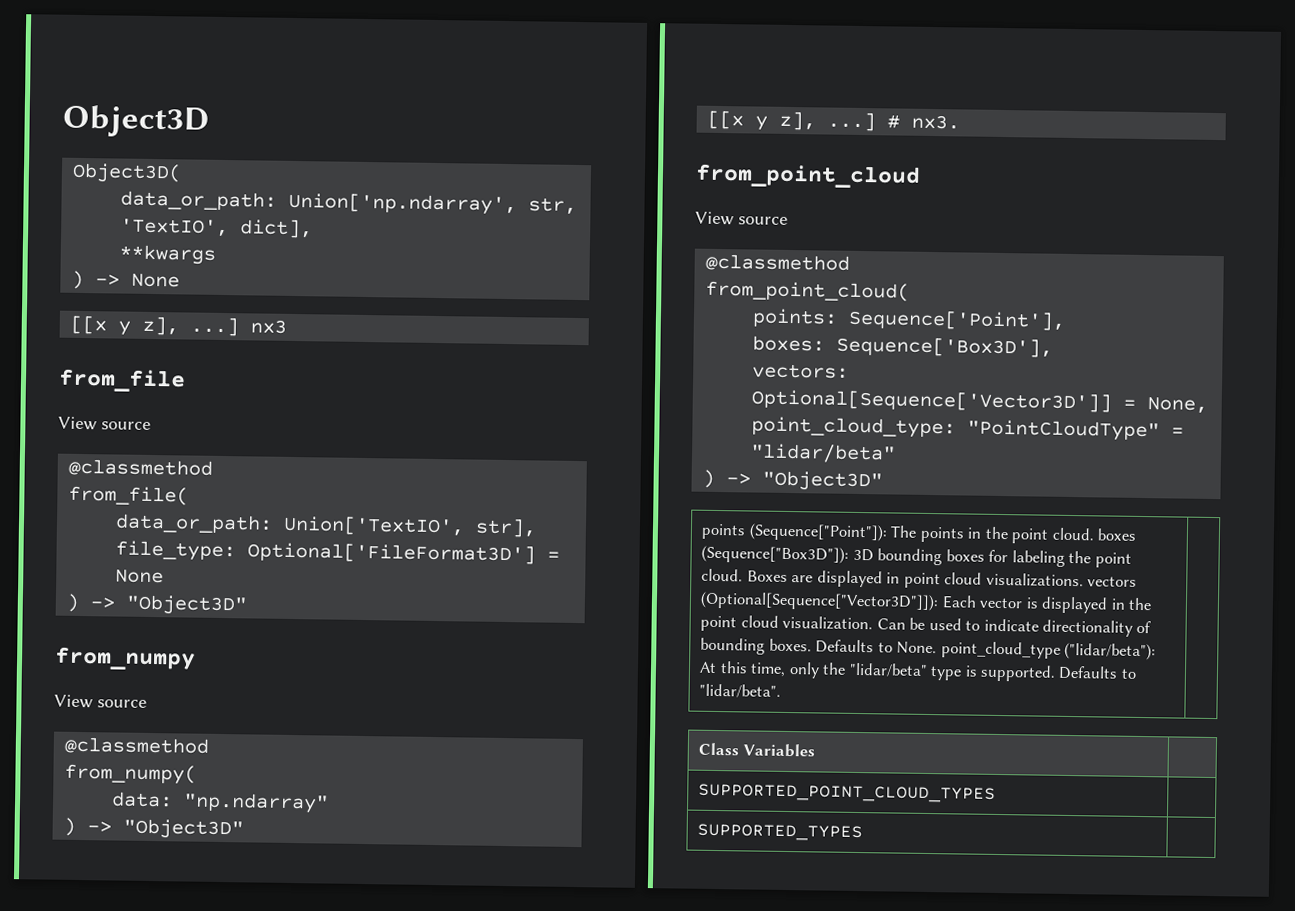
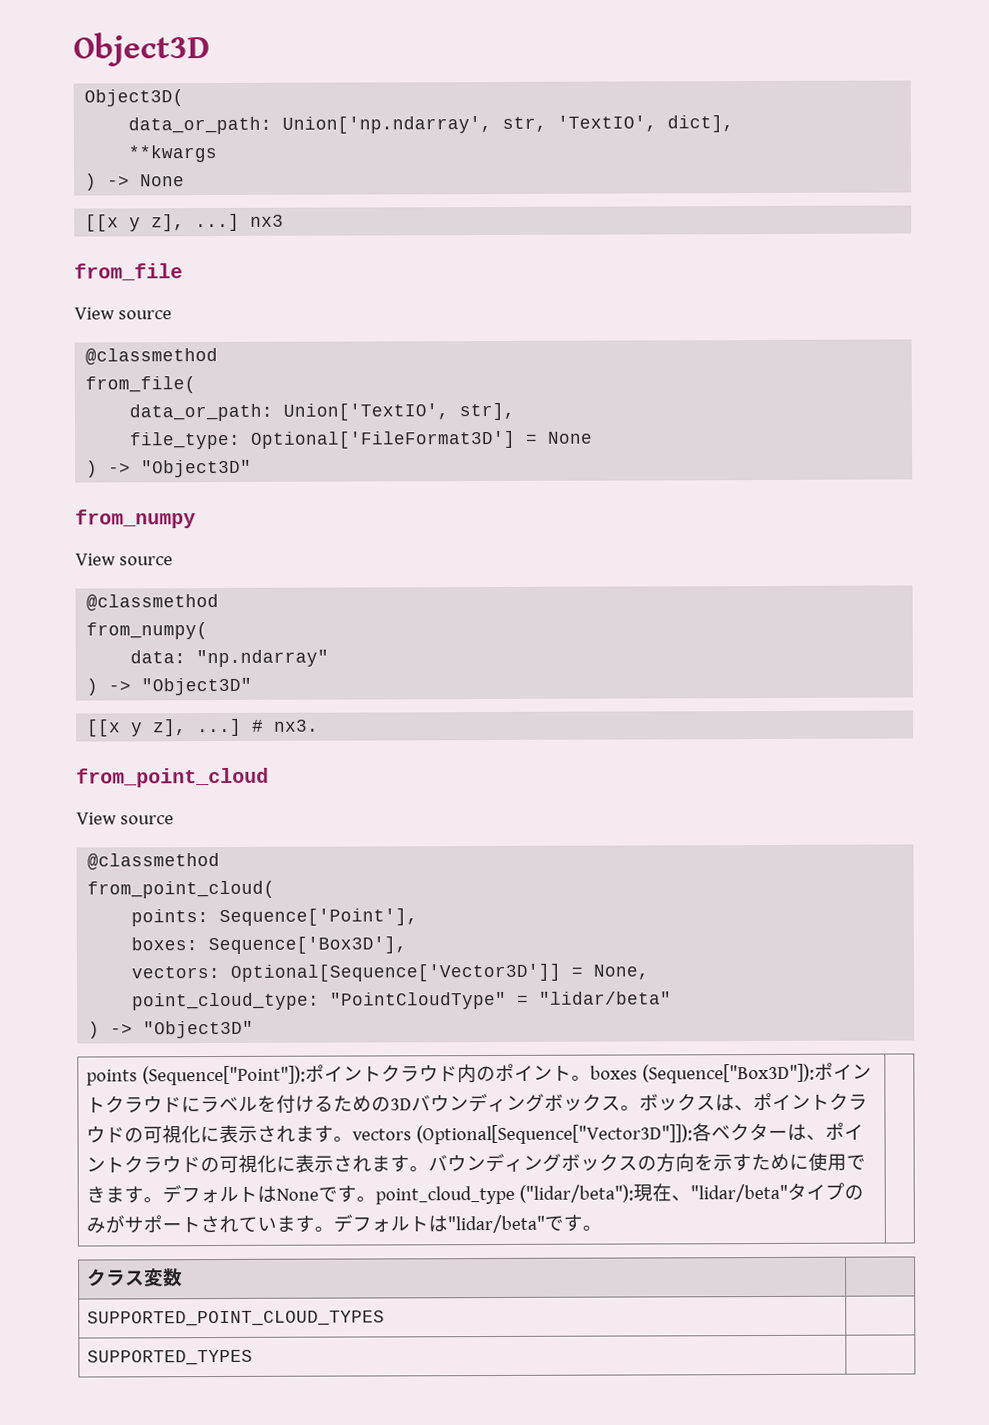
[890,525,1137,544] [701,545,1132,568] [701,568,1137,589] [700,591,1153,614] [700,615,1152,637] [700,637,1157,661] [699,661,1137,682] [699,683,782,698] [698,742,815,758] The points in the point cloud. boxes (Sequence["Box3D"]): 3D bounding boxes for labeling the point cloud. Boxes are displayed in point cloud visualizations. vectors (Optional[Sequence["Vector3D"]]): Each vector is displayed in the point cloud visualization. Can be used to indicate directionality of bounding boxes. Defaults to None. point_cloud_type ("lidar/beta"): At this time, only the "lidar/beta" type is supported. Defaults to "lidar/beta". | // Class Variables -> [305,1062,873,1084] [86,1092,869,1114] [86,1122,865,1145] [86,1152,867,1174] [86,1182,865,1205] [86,1214,603,1234] [87,1268,184,1288] ポイントクラウド内のポイント。boxes (Sequence["Box3D"]):ポイントクラウドにラベルを付けるための3Dバウンディングボックス。ボックスは、ポイントクラウドの可視化に表示されます。vectors (Optional[Sequence["Vector3D"]]):各ベクターは、ポイントクラウドの可視化に表示されます。バウンディングボックスの方向を示すために使用できます。デフォルトはNoneです。point_cloud_type ("lidar/beta"):現在、"lidar/beta"タイプのみがサポートされています。デフォルトは"lidar/beta"です。 | // クラス変数

